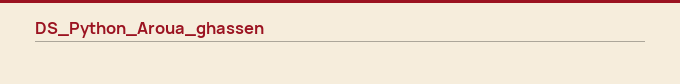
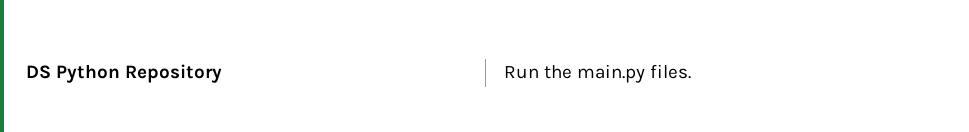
[35,22,264,38] DS_Python_Aroua_ghassen -> [26,64,223,83] [504,64,692,83] DS Python Repository // Run the main.py files.

